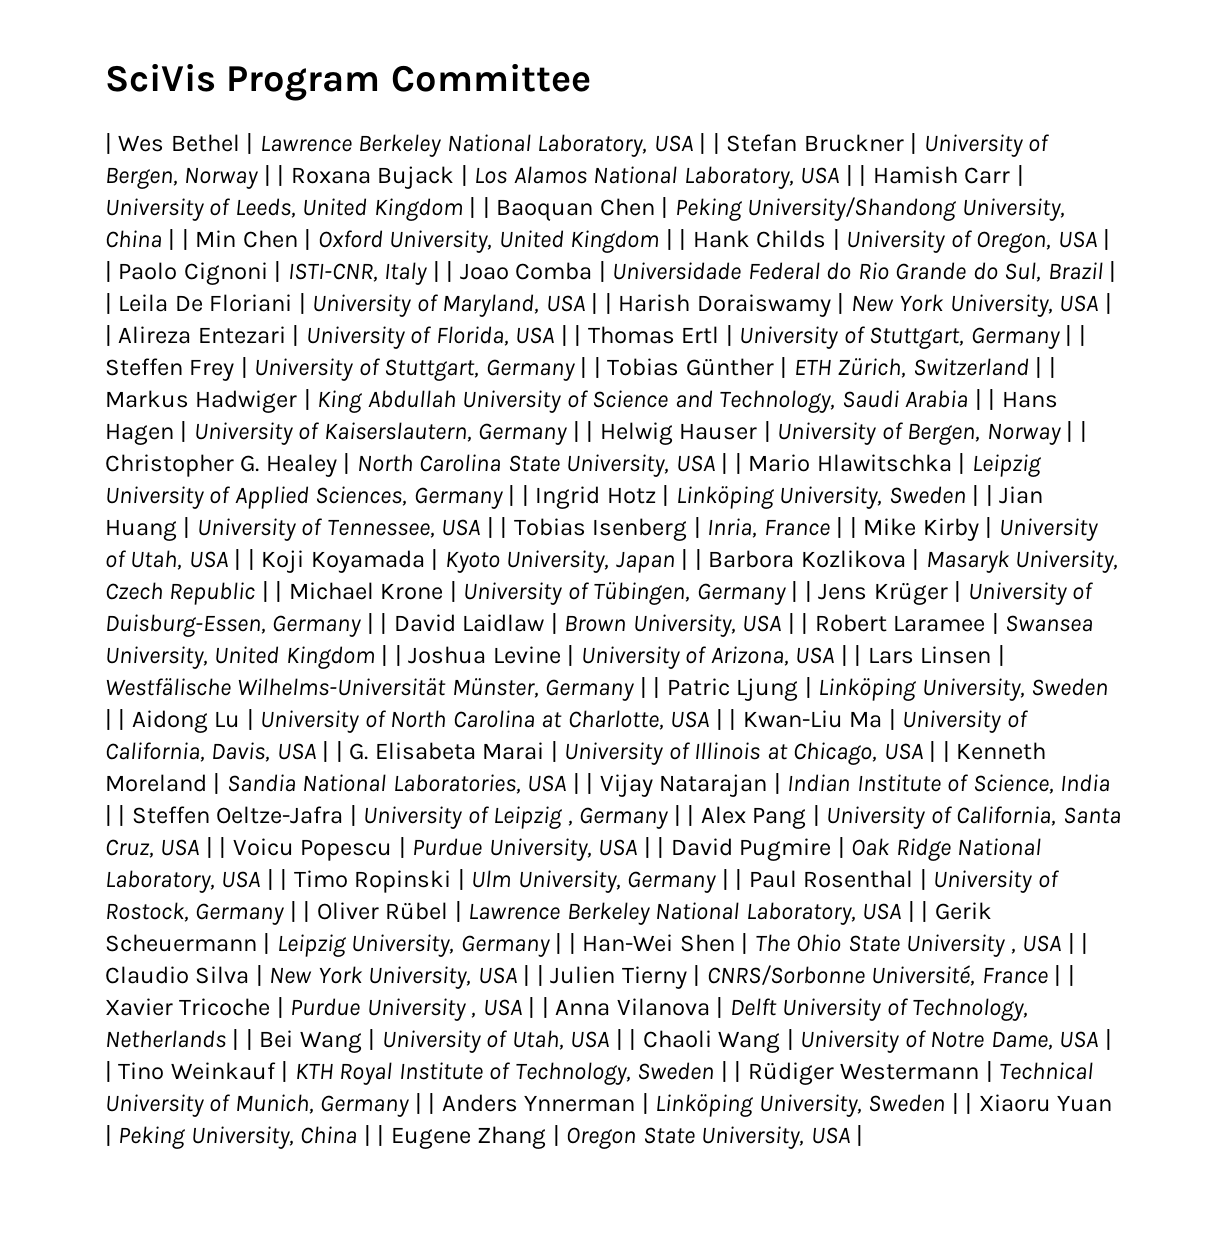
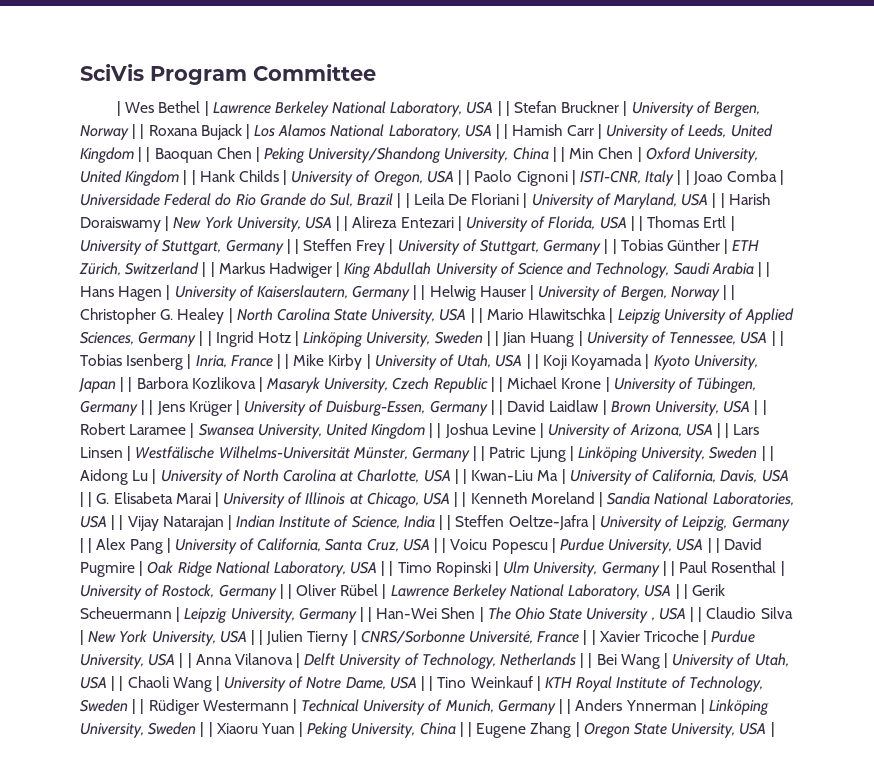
[493,806,573,829] Leipzig , -> [682,516,728,531] Leipzig,
[366,998,477,1021] University , -> [80,654,144,669] University,

